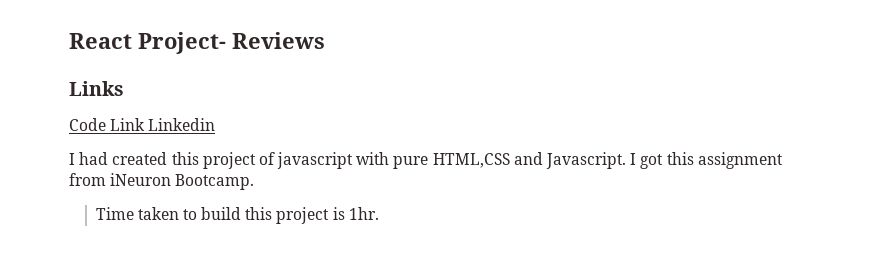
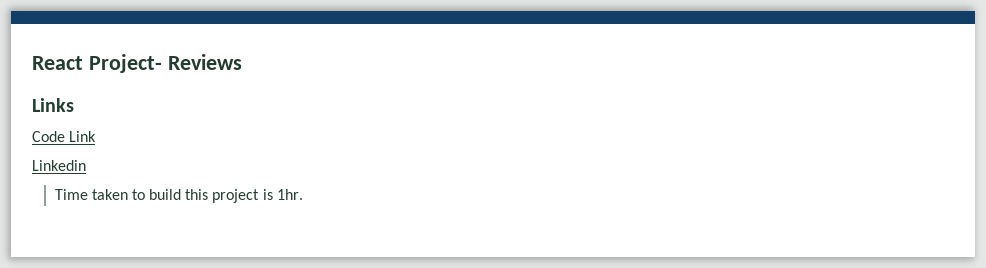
(146, 124) none -> (97, 136) //
[69,152,783,169] [69,173,255,190] // I had created this project of javascript with pure HTML,CSS and Javascript. I got this assignment from iNeuron Bootcamp. -> (86, 165) none

